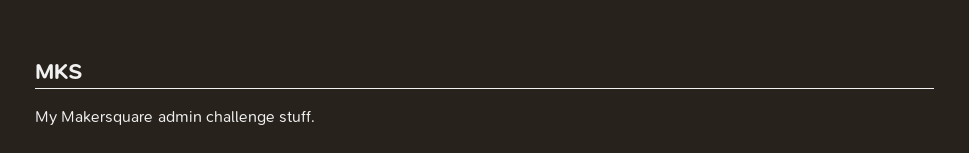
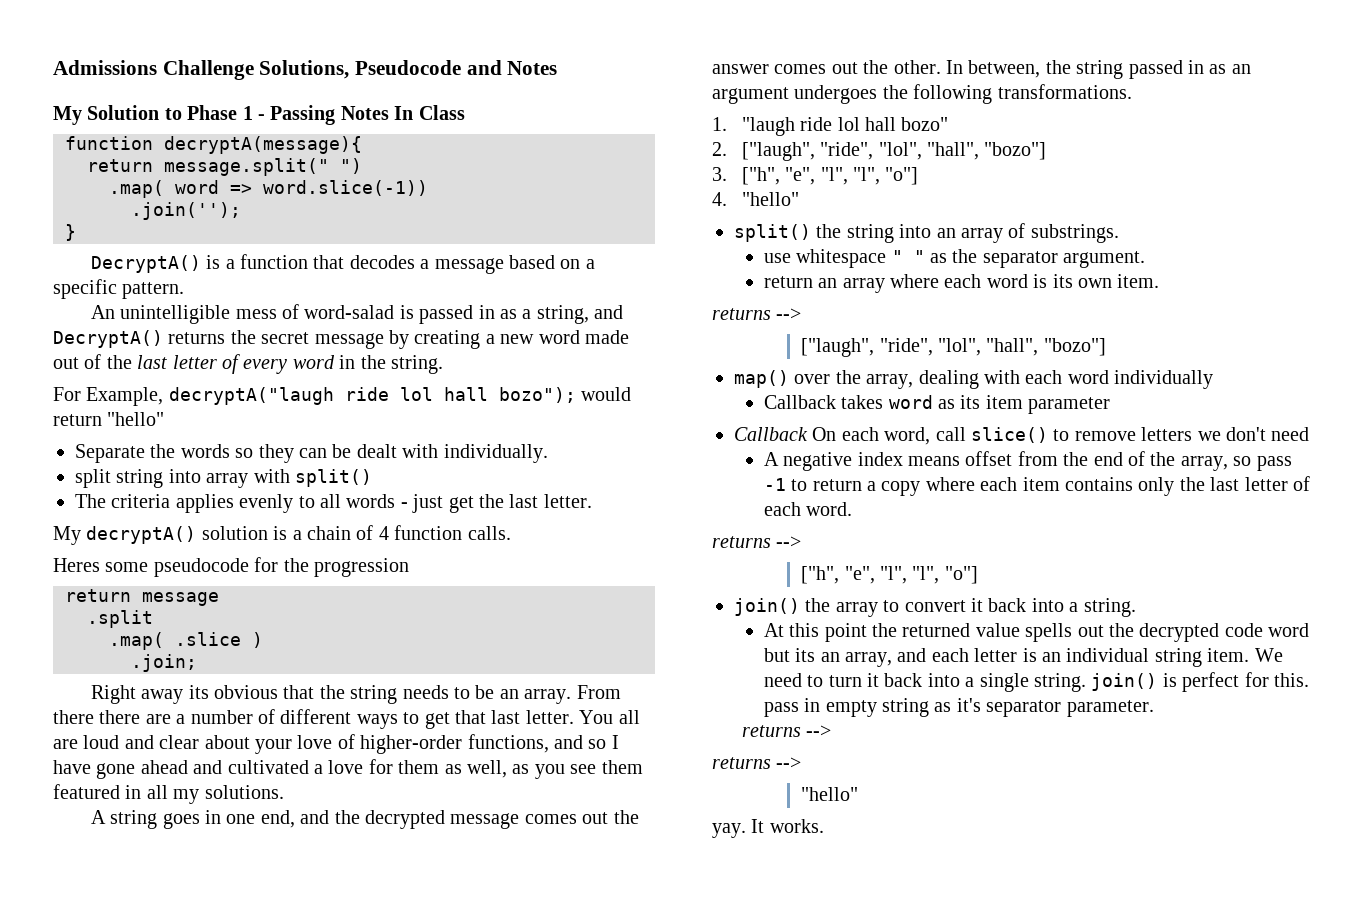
[35,63,82,80] [35,110,316,126] MKS // My Makersquare admin challenge stuff. -> [53,60,558,80] [53,105,465,125] [65,136,362,154] [87,158,362,176] [109,180,428,198] [131,202,241,220] [65,224,76,241] [90,254,595,274] [53,279,185,299] [90,304,624,324] [53,330,629,349] [53,354,443,374] [53,387,632,406] [53,412,165,426] [75,444,548,463] [75,469,372,488] [75,494,592,513] [53,525,511,545] [53,557,409,577] [65,589,219,606] [87,610,153,628] [109,632,263,650] [131,654,197,672] [90,685,621,704] [53,709,640,729] [53,734,619,754] [53,759,643,779] [53,784,284,804] [90,810,639,829] [712,60,1251,79] [712,84,1132,104] [712,117,949,136] [712,142,1047,161] [712,167,919,185] [712,192,799,206] [734,223,1119,243] [763,249,1146,268] [763,274,1160,293] [712,308,802,320] [801,338,1106,357] [734,370,1214,389] [763,395,1111,414] [734,427,1310,445] [763,451,1292,471] [763,476,1310,496] [763,502,853,516] [712,536,802,548] [801,566,978,584] [734,598,1136,617] [763,623,1310,642] [763,648,1283,667] [763,672,1309,692] [763,698,1154,717] [741,725,832,737] [712,757,802,769] [801,787,859,801] [712,819,824,838] Admissions Challenge Solutions, Pseudocode and Notes // My Solution to Phase 1 - Passing Notes In Class // function decryptA(message){ // return message.split(" ") // .map( word => word.slice(-1)) // .join(''); // } // DecryptA() is a function that decodes a message based on a specific pattern. // An unintelligible mess of word-salad is passed in as a string, and DecryptA() returns the secret message by creating a new word made out of the last letter of every word in the string. // For Example, decryptA("laugh ride lol hall bozo"); would return "hello" // Separate the words so they can be dealt with individually. // split string into array with split() // The criteria applies evenly to all words - just get the last letter. // My decryptA() solution is a chain of 4 function calls. // Heres some pseudocode for the progression // return message // .split // .map( .slice ) // .join; // Right away its obvious that the string needs to be an array. From there there are a number of different ways to get that last letter. You all are loud and clear about your love of higher-order functions, and so I have gone ahead and cultivated a love for them as well, as you see them featured in all my solutions. // A string goes in one end, and the decrypted message comes out the answer comes out the other. In between, the string passed in as an argument undergoes the following transformations. // 1. "laugh ride lol hall bozo" // 2. ["laugh", "ride", "lol", "hall", "bozo"] // 3. ["h", "e", "l", "l", "o"] // 4. "hello" // split() the string into an array of substrings. // use whitespace " " as the separator argument. // return an array where each word is its own item. // returns --> // ["laugh", "ride", "lol", "hall", "bozo"] // map() over the array, dealing with each word individually // Callback takes word as its item parameter // Callback On each word, call slice() to remove letters we don't need // A negative index means offset from the end of the array, so pass -1 to return a copy where each item contains only the last letter of each word. // returns --> // ["h", "e", "l", "l", "o"] // join() the array to convert it back into a string. // At this point the returned value spells out the decrypted code word but its an array, and each letter is an individual string item. We need to turn it back into a single string. join() is perfect for this. pass in empty string as it's separator parameter. // returns --> // returns --> // "hello" // yay. It works.

